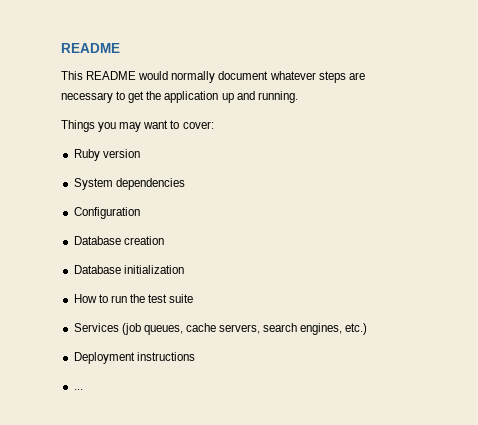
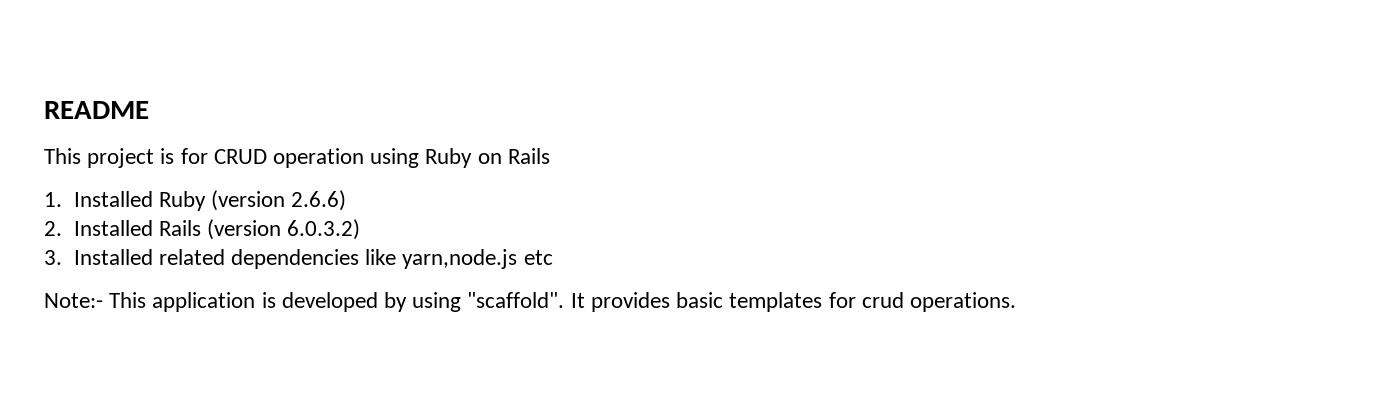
[86,71,365,83] [61,91,298,103] [61,120,214,132] [73,149,140,161] [73,178,185,190] [73,207,140,219] [73,236,164,245] [73,265,184,274] [73,294,194,303] [73,323,368,335] [73,352,195,364] [73,389,83,390] README would normally document whatever steps are necessary to get the application up and running. // Things you may want to cover: // Ruby version // System dependencies // Configuration // Database creation // Database initialization // How to run the test suite // Services (job queues, cache servers, search engines, etc.) // Deployment instructions // ... -> [87,148,550,168] [44,190,347,211] [44,219,361,240] [44,249,553,269] [44,292,1016,312] project is for CRUD operation using Ruby on Rails // 1. Installed Ruby (version 2.6.6) // 2. Installed Rails (version 6.0.3.2) // 3. Installed related dependencies like yarn,node.js etc // Note:- This application is developed by using "scaffold". It provides basic templates for crud operations.

